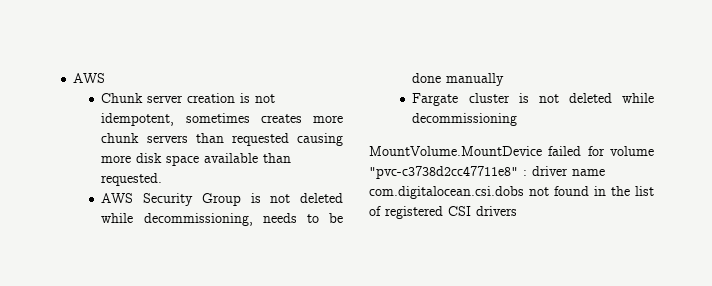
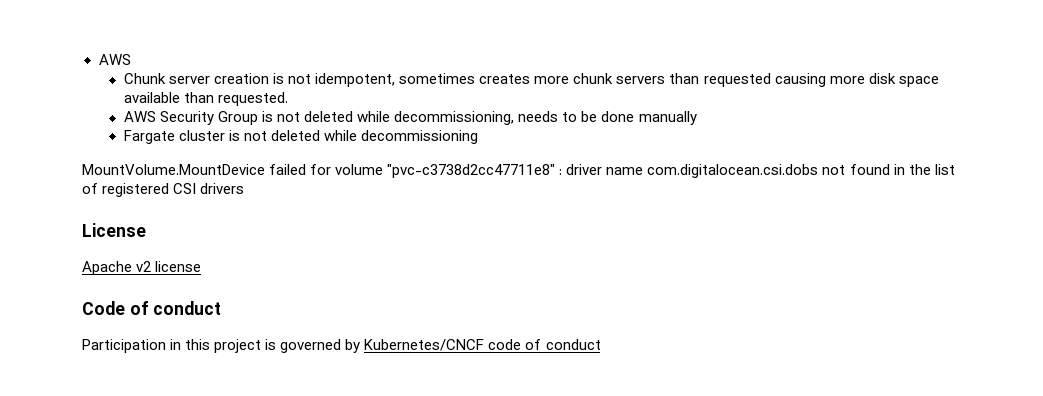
(517, 211) none -> [82,223,146,237] [82,261,202,275] [82,301,222,315] [82,339,601,353] // License // Apache v2 license // Code of conduct // Participation in this project is governed by Kubernetes/CNCF code of conduct

